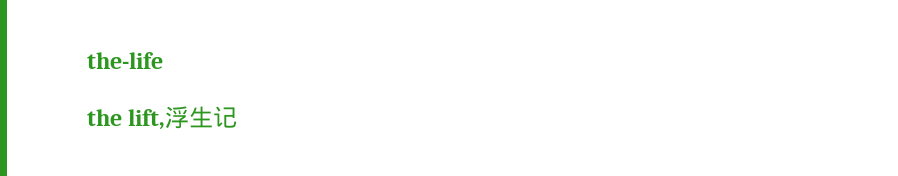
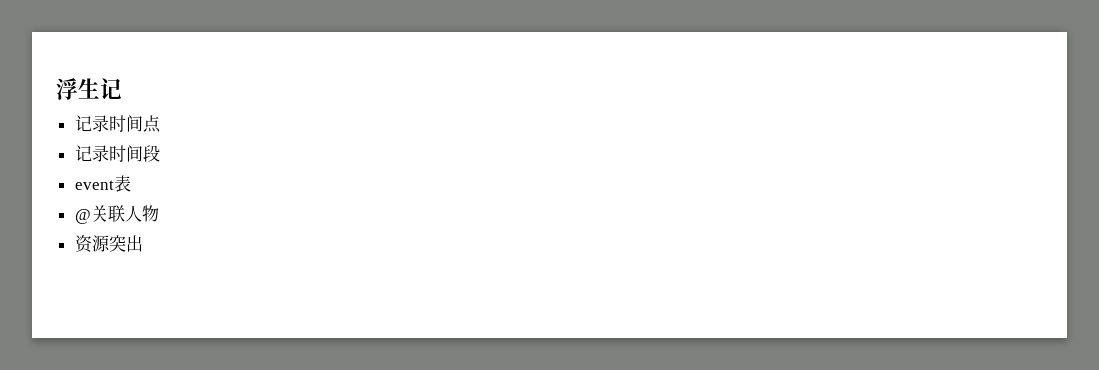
[87,52,163,69] [87,109,166,130] the-life // the lift, -> (56, 89) none
(238, 117) none -> [74,115,161,133] [74,145,160,162] [74,175,131,192] [74,205,159,224] [74,235,143,253] // 记录时间点 // 记录时间段 // event表 // @关联人物 // 资源突出

